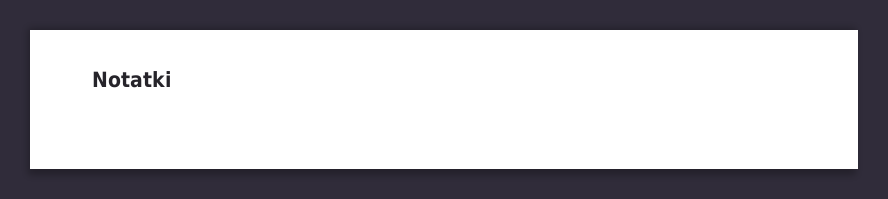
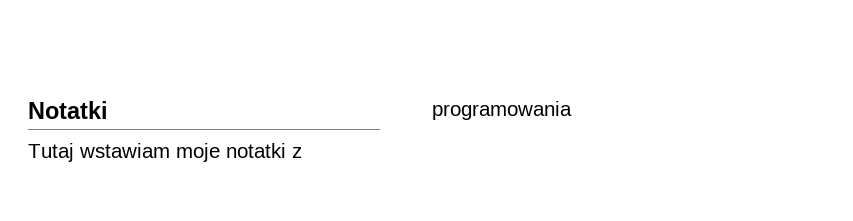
(171, 79) none -> [28,143,302,162] [432,101,572,120] // Tutaj wstawiam moje notatki z programowania

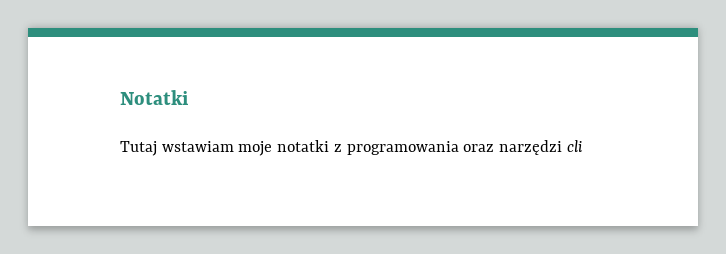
(572, 110) none -> [463,140,583,155] oraz narzędzi cli

